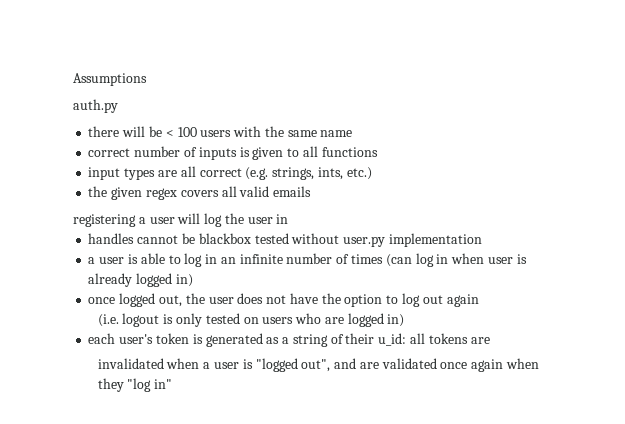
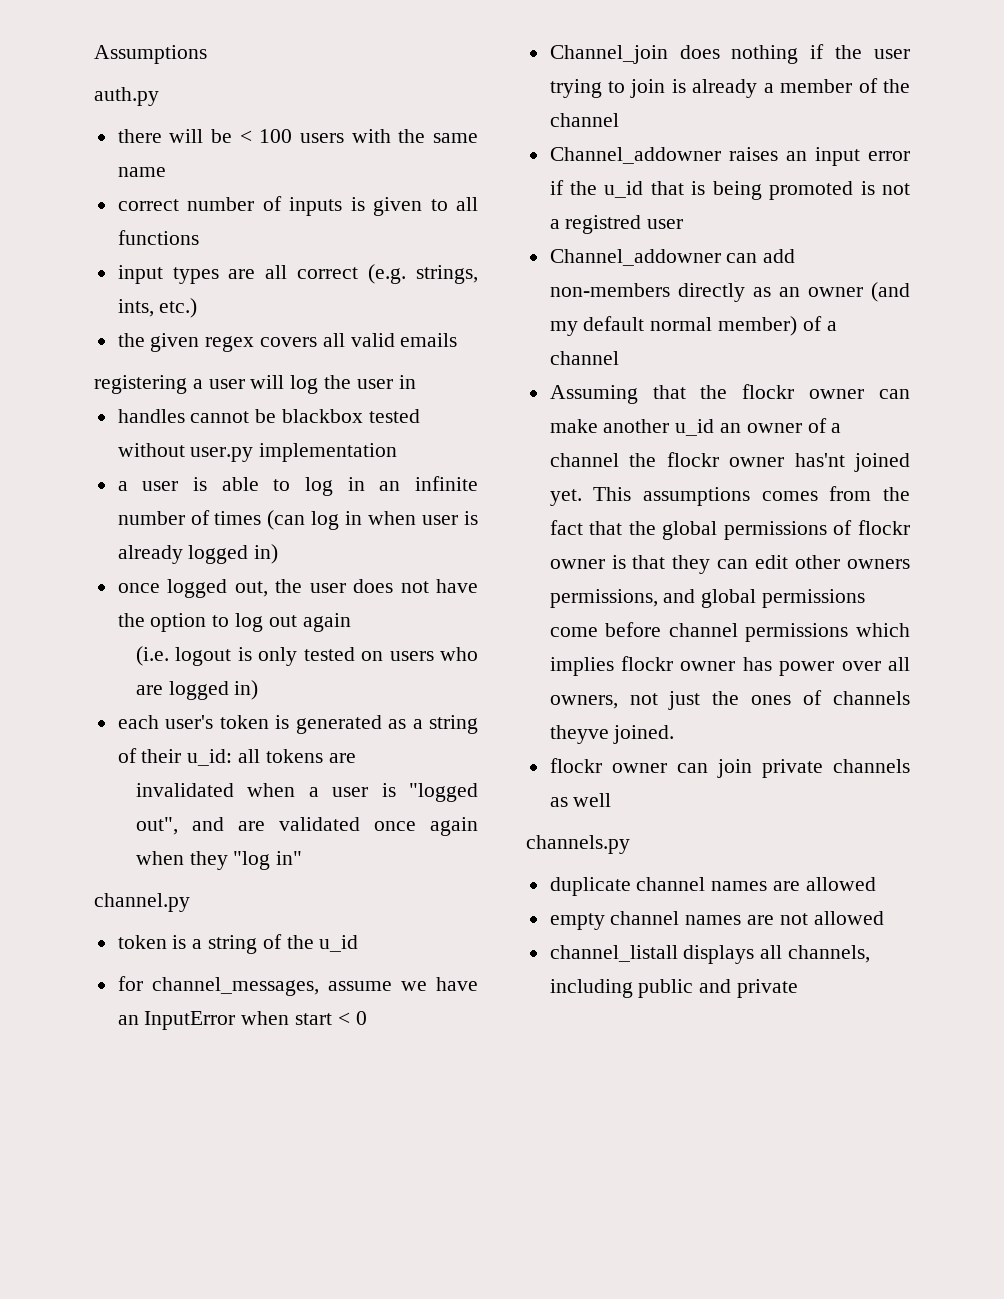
(173, 384) none -> [94,893,190,912] [117,934,359,954] [117,976,478,996] [117,1011,367,1030] [549,44,910,64] [549,78,910,98] [549,113,619,127] [549,147,910,166] [549,180,910,200] [549,215,684,234] [549,249,796,266] [549,282,910,302] [549,316,837,336] [549,351,619,365] [549,384,910,404] [549,418,842,436] [549,452,910,472] [549,486,911,506] [549,520,910,540] [549,555,910,574] [549,589,866,608] [549,622,910,642] [549,656,910,676] [549,690,910,710] [549,725,675,744] [549,758,910,778] [549,793,612,807] [526,835,630,854] [549,877,876,896] [549,911,884,930] [549,945,871,964] [549,979,799,998] // channel.py // token is a string of the u_id // for channel_messages, assume we have an InputError when start < 0 // Channel_join does nothing if the user trying to join is already a member of the channel // Channel_addowner raises an input error if the u_id that is being promoted is not a registred user // Channel_addowner can add non-members directly as an owner (and my default normal member) of a channel // Assuming that the flockr owner can make another u_id an owner of a channel the flockr owner has'nt joined yet. This assumptions comes from the fact that the global permissions of flockr owner is that they can edit other owners permissions, and global permissions come before channel permissions which implies flockr owner has power over all owners, not just the ones of channels theyve joined. // flockr owner can join private channels as well // channels.py // duplicate channel names are allowed // empty channel names are not allowed // channel_listall displays all channels, including public and private

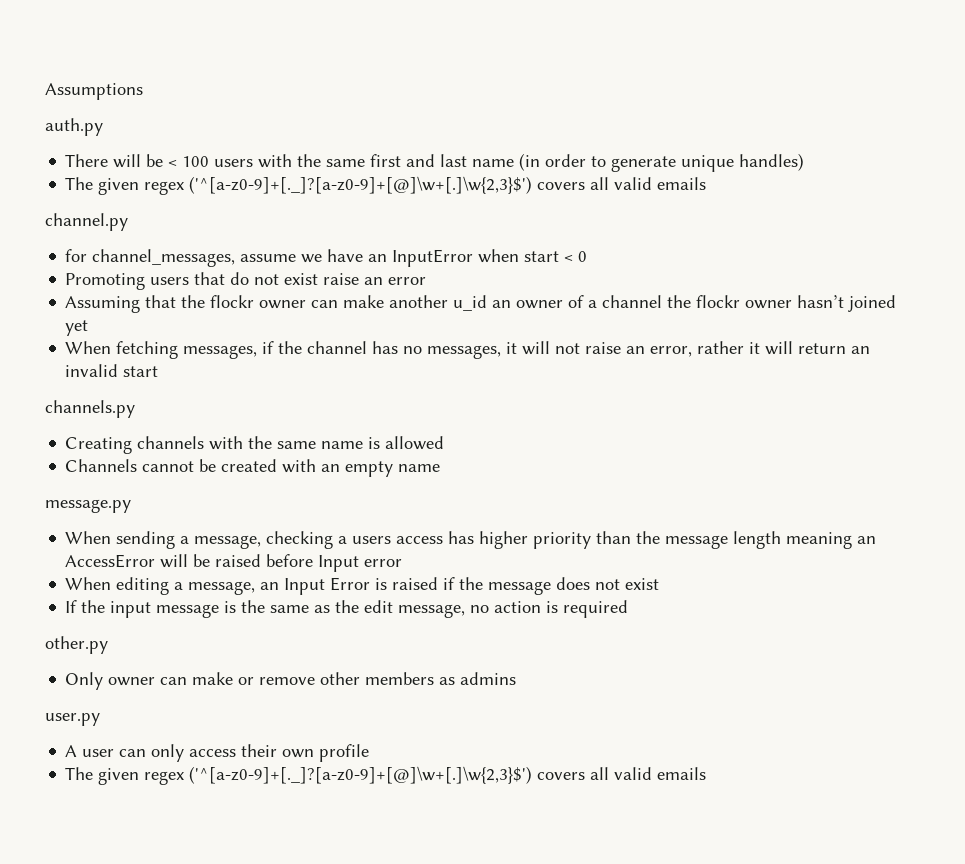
[117,129,162,143] there -> [65,154,109,167] There
[117,167,166,177] [117,196,479,216] [117,230,199,245] [117,264,478,284] [117,298,198,318] [117,333,255,352] name // correct number of inputs is given to all functions // input types are all correct (e.g. strings, ints, etc.) // the given regex -> [370,153,805,172] [65,176,533,195] first and last name (in order to generate unique handles) // The given regex ('^[a-z0-9]+[._]?[a-z0-9]+[@]\w+[.]\w{2,3}$')
[94,375,416,394] [117,409,420,423] [117,443,398,462] [117,476,478,496] [117,510,479,530] [117,544,279,564] [117,579,479,598] [117,613,351,632] [135,646,479,666] [135,680,259,700] [117,715,479,734] [117,748,356,766] [135,783,478,802] [135,817,478,836] [135,851,303,870] [94,893,190,912] [117,934,359,954] registering a user will log the user in // handles cannot be blackbox tested without user.py implementation // a user is able to log in an infinite number of times (can log in when user is already logged in) // once logged out, the user does not have the option to log out again // (i.e. logout is only tested on users who are logged in) // each user's token is generated as a string of their u_id: all tokens are // invalidated when a user is "logged out", and are validated once again when they "log in" // channel.py // token is a string of the u_id -> [45,213,128,231] channel.py
[549,44,910,64] [549,78,910,98] [549,113,619,127] [549,147,910,166] [549,180,910,200] [549,215,684,234] [549,249,796,266] [549,282,910,302] [549,316,837,336] [549,351,619,365] Channel_join does nothing if the user trying to join is already a member of the channel // Channel_addowner raises an input error if the u_id that is being promoted is not a registred user // Channel_addowner can add non-members directly as an owner (and my default normal member) of a channel -> [65,272,427,290] Promoting users that do not exist raise an error
[794,453,910,472] [549,486,911,506] [549,520,910,540] [549,555,910,574] [549,589,866,608] [549,622,910,642] [549,656,910,676] [549,690,910,710] [549,725,675,744] [549,758,910,778] [549,793,612,807] [526,835,630,854] [549,877,876,896] [549,911,884,930] [549,945,871,964] [549,979,799,998] has'nt joined yet. This assumptions comes from the fact that the global permissions of flockr owner is that they can edit other owners permissions, and global permissions come before channel permissions which implies flockr owner has power over all owners, not just the ones of channels theyve joined. // flockr owner can join private channels as well // channels.py // duplicate channel names are allowed // empty channel names are not allowed // channel_listall displays all channels, including public and private -> [797,295,897,312] [65,320,89,336] [65,341,871,359] [65,364,159,377] [45,400,135,418] [65,436,445,454] [65,459,441,477] [45,499,131,513] [65,531,877,549] [65,554,403,572] [65,577,660,595] [65,600,629,618] [45,636,108,654] [65,672,517,690] [45,713,100,726] [65,744,370,762] [65,766,707,785] hasn’t joined yet // When fetching messages, if the channel has no messages, it will not raise an error, rather it will return an invalid start // channels.py // Creating channels with the same name is allowed // Channels cannot be created with an empty name // message.py // When sending a message, checking a users access has higher priority than the message length meaning an AccessError will be raised before Input error // When editing a message, an Input Error is raised if the message does not exist // If the input message is the same as the edit message, no action is required // other.py // Only owner can make or remove other members as admins // user.py // A user can only access their own profile // The given regex ('^[a-z0-9]+[._]?[a-z0-9]+[@]\w+[.]\w{2,3}$') covers all valid emails

